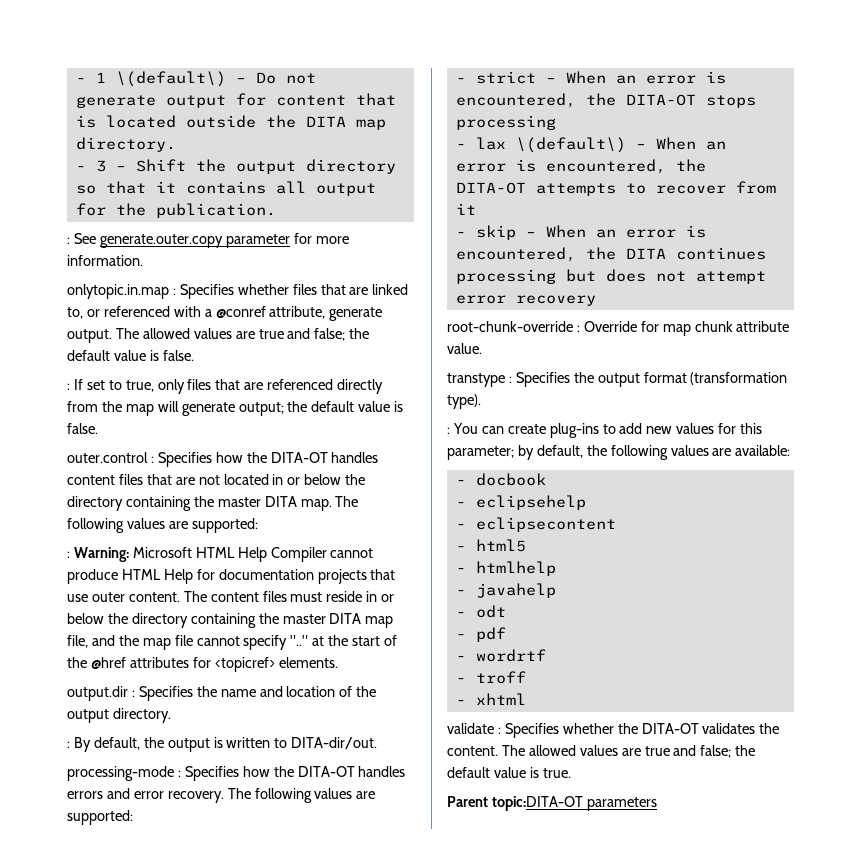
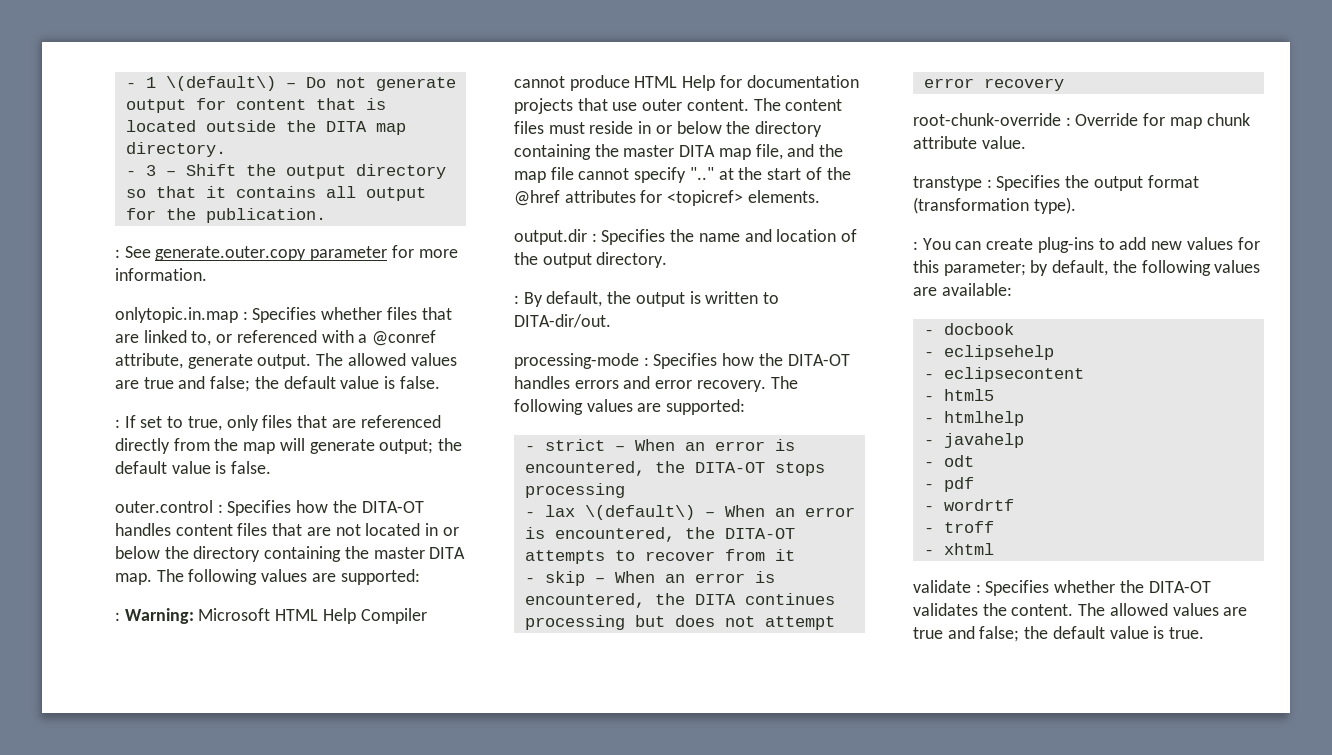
[447,796,657,811] // Parent topic:DITA-OT parameters -> (1205, 633) none

